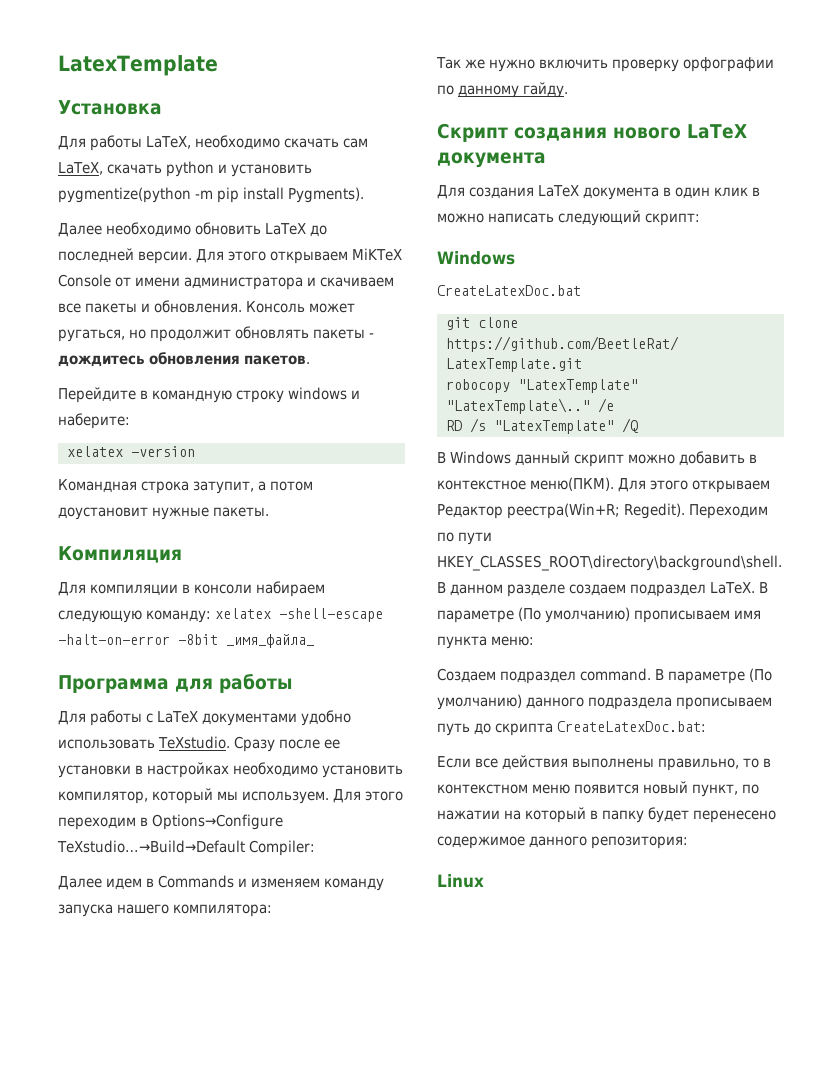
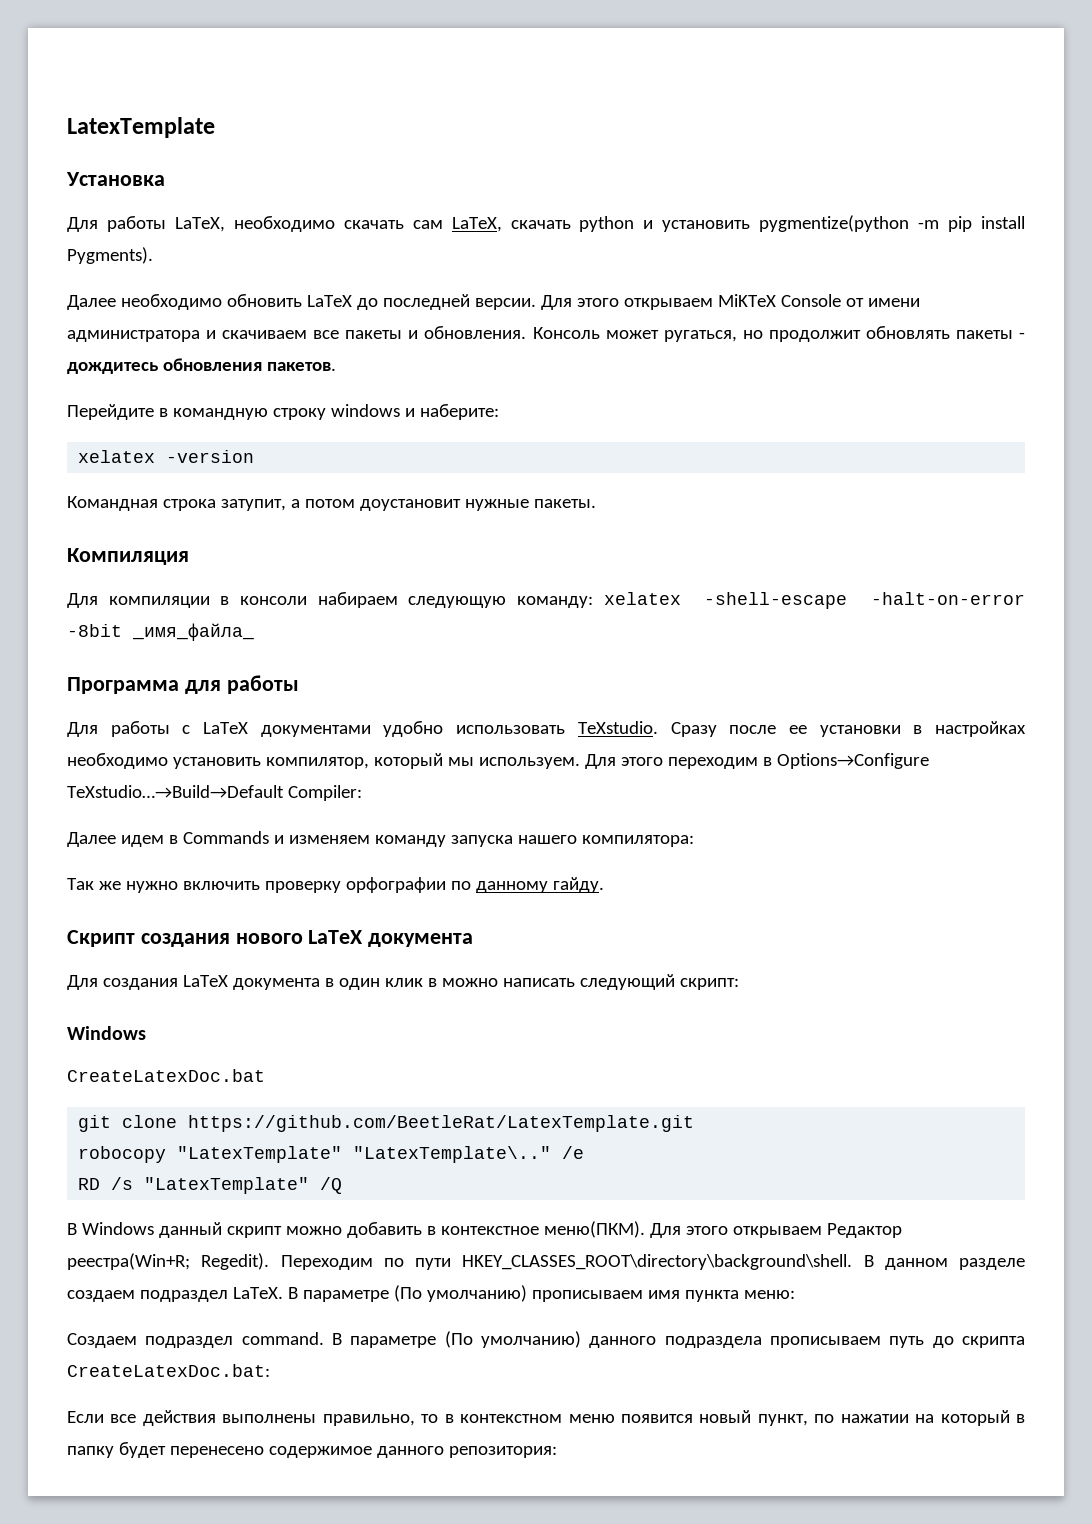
[437,874,484,888] // Linux -> (557, 1452) none

